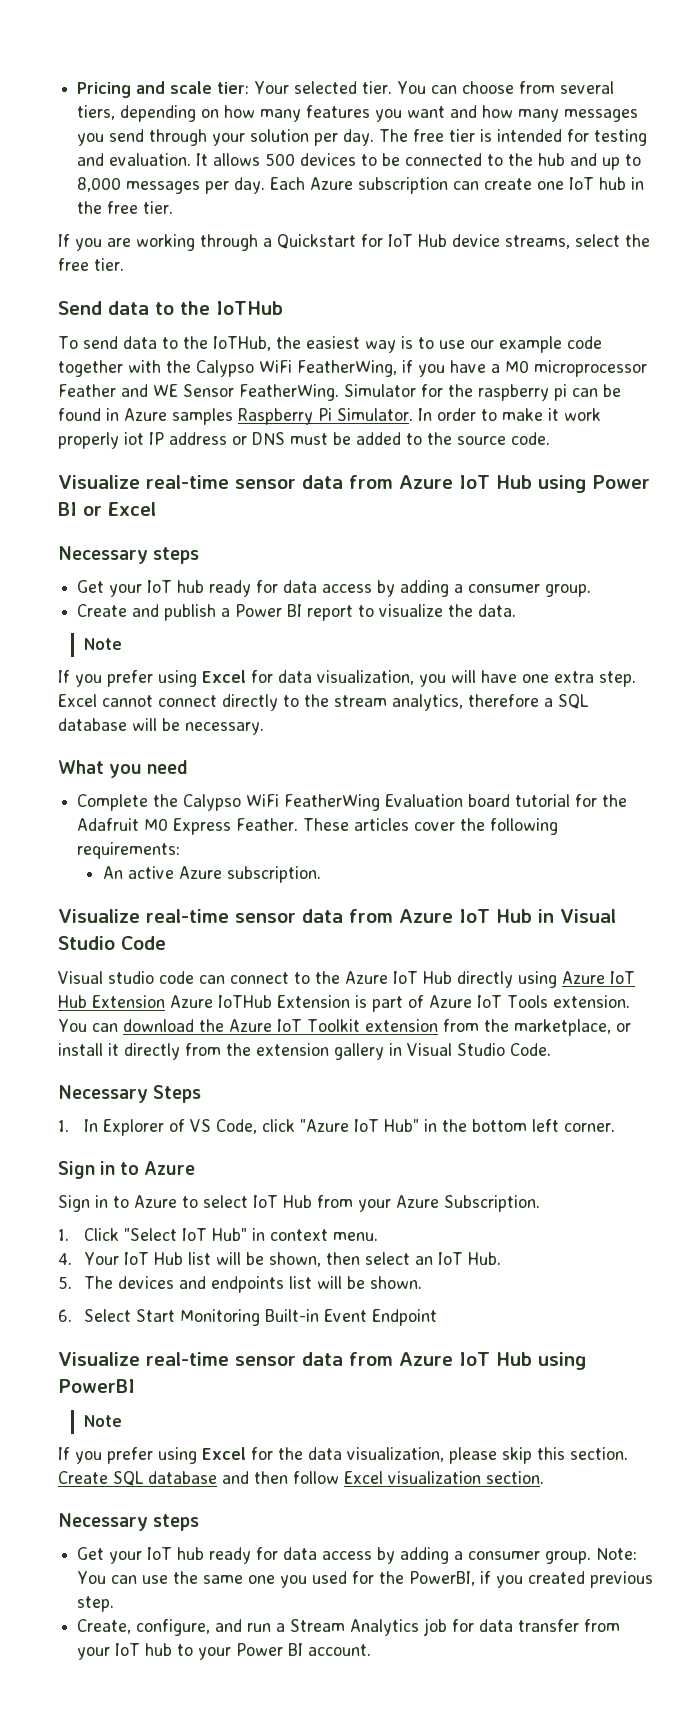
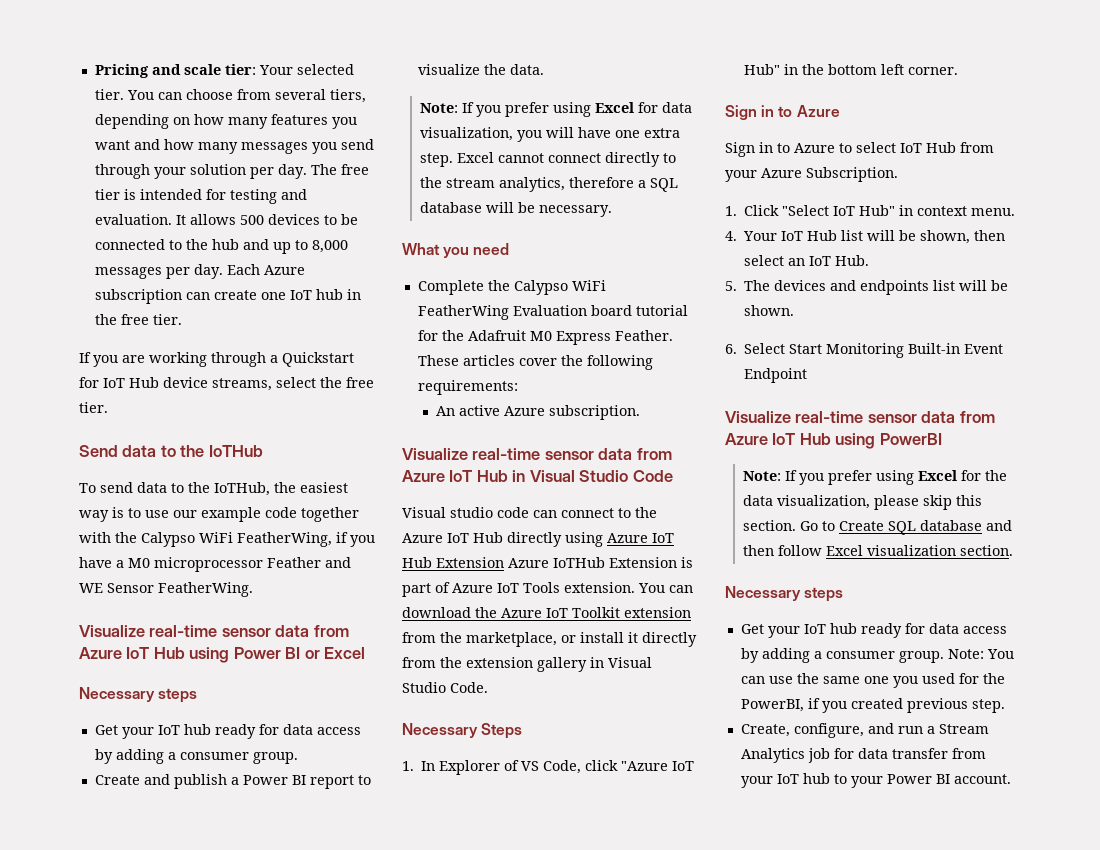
[344,384,621,401] [58,408,601,425] [58,432,550,449] Simulator for the raspberry pi can be found in Azure samples Raspberry Pi Simulator. In order to make it work properly iot IP address or DNS must be added to the source code. -> (253, 589) none
[83,638,122,650] Note // -> [419,103,458,113] Note:
[83,1415,122,1427] Note // -> [742,471,781,481] Note:
(628, 1453) none -> [799,521,835,531] Go to

